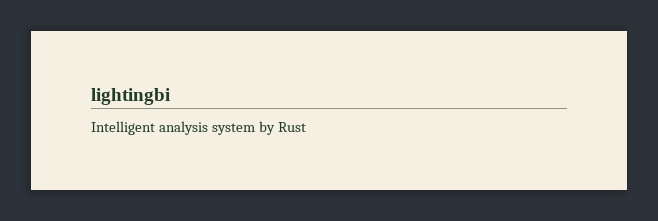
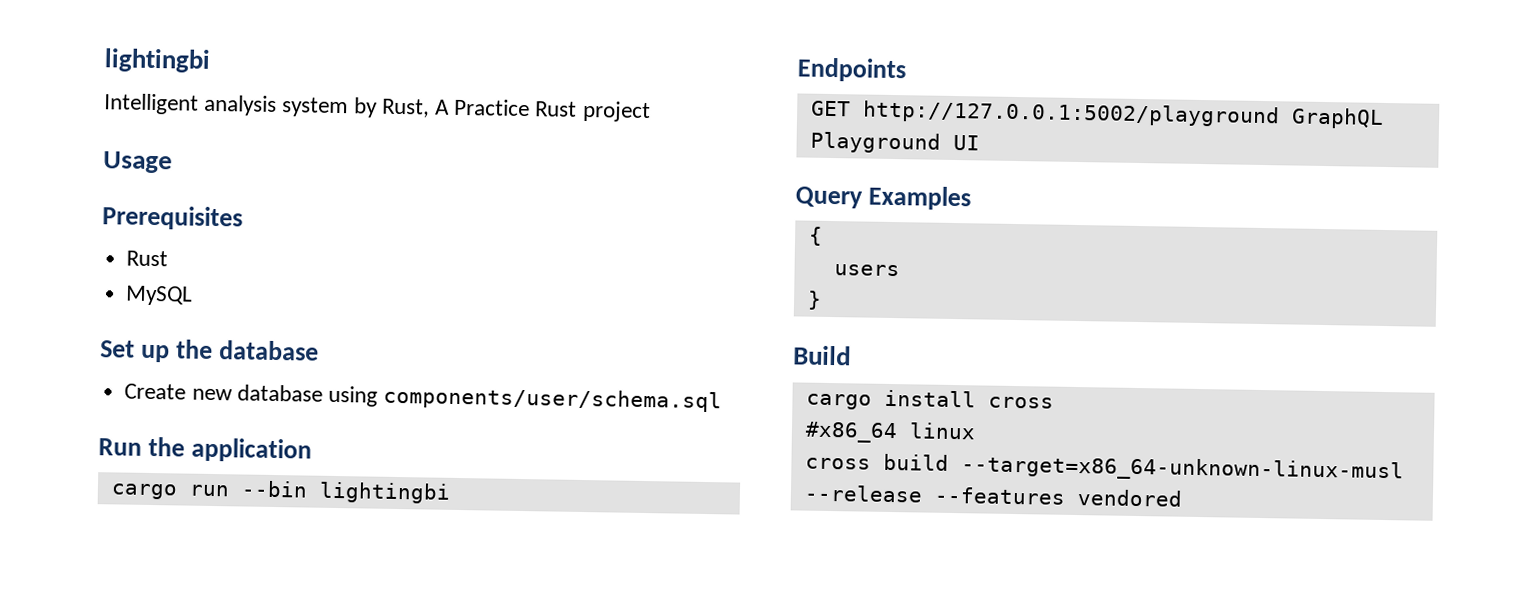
[277,122,306,132] Rust -> [380,98,651,123] [103,151,173,174] [102,205,243,231] [126,250,169,267] [125,285,194,306] [100,339,319,363] [124,383,723,413] [98,436,312,463] [110,480,451,504] [797,57,906,83] [810,100,1384,129] [809,131,980,154] [795,185,971,211] [807,226,823,246] [833,264,900,277] [806,290,822,310] [793,345,851,366] [805,389,1054,410] [804,421,976,444] [804,453,1404,484] [803,484,1183,507] Rust, A Practice Rust project // Usage // Prerequisites // Rust // MySQL // Set up the database // Create new database using components/user/schema.sql // Run the application // cargo run --bin lightingbi // Endpoints // GET http://127.0.0.1:5002/playground GraphQL Playground UI // Query Examples // { // users // } // Build // cargo install cross // #x86_64 linux // cross build --target=x86_64-unknown-linux-musl --release --features vendored

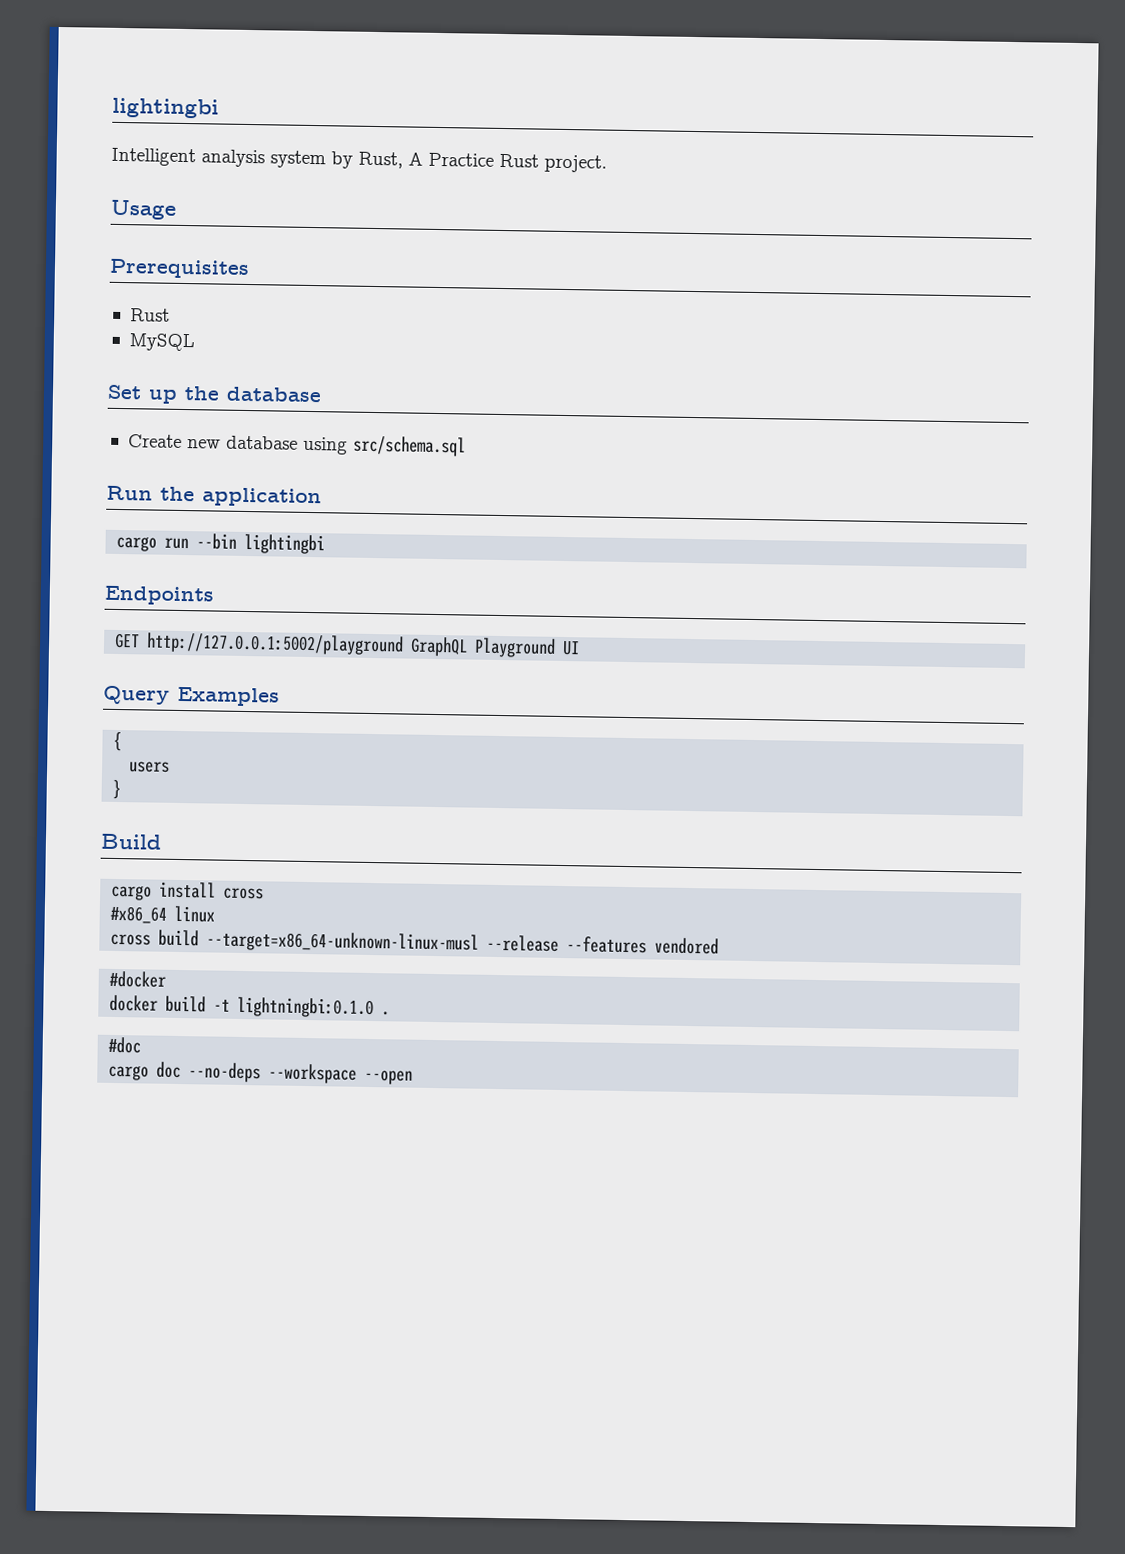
[581,100,651,123] project -> [544,154,607,173] project.
[383,386,723,413] components/user/schema.sql -> [352,435,466,457] src/schema.sql
(1183, 498) none -> [109,970,167,988] [109,994,391,1019] [108,1036,142,1054] [108,1061,414,1085] // #docker // docker build -t lightningbi:0.1.0 . // #doc // cargo doc --no-deps --workspace --open

